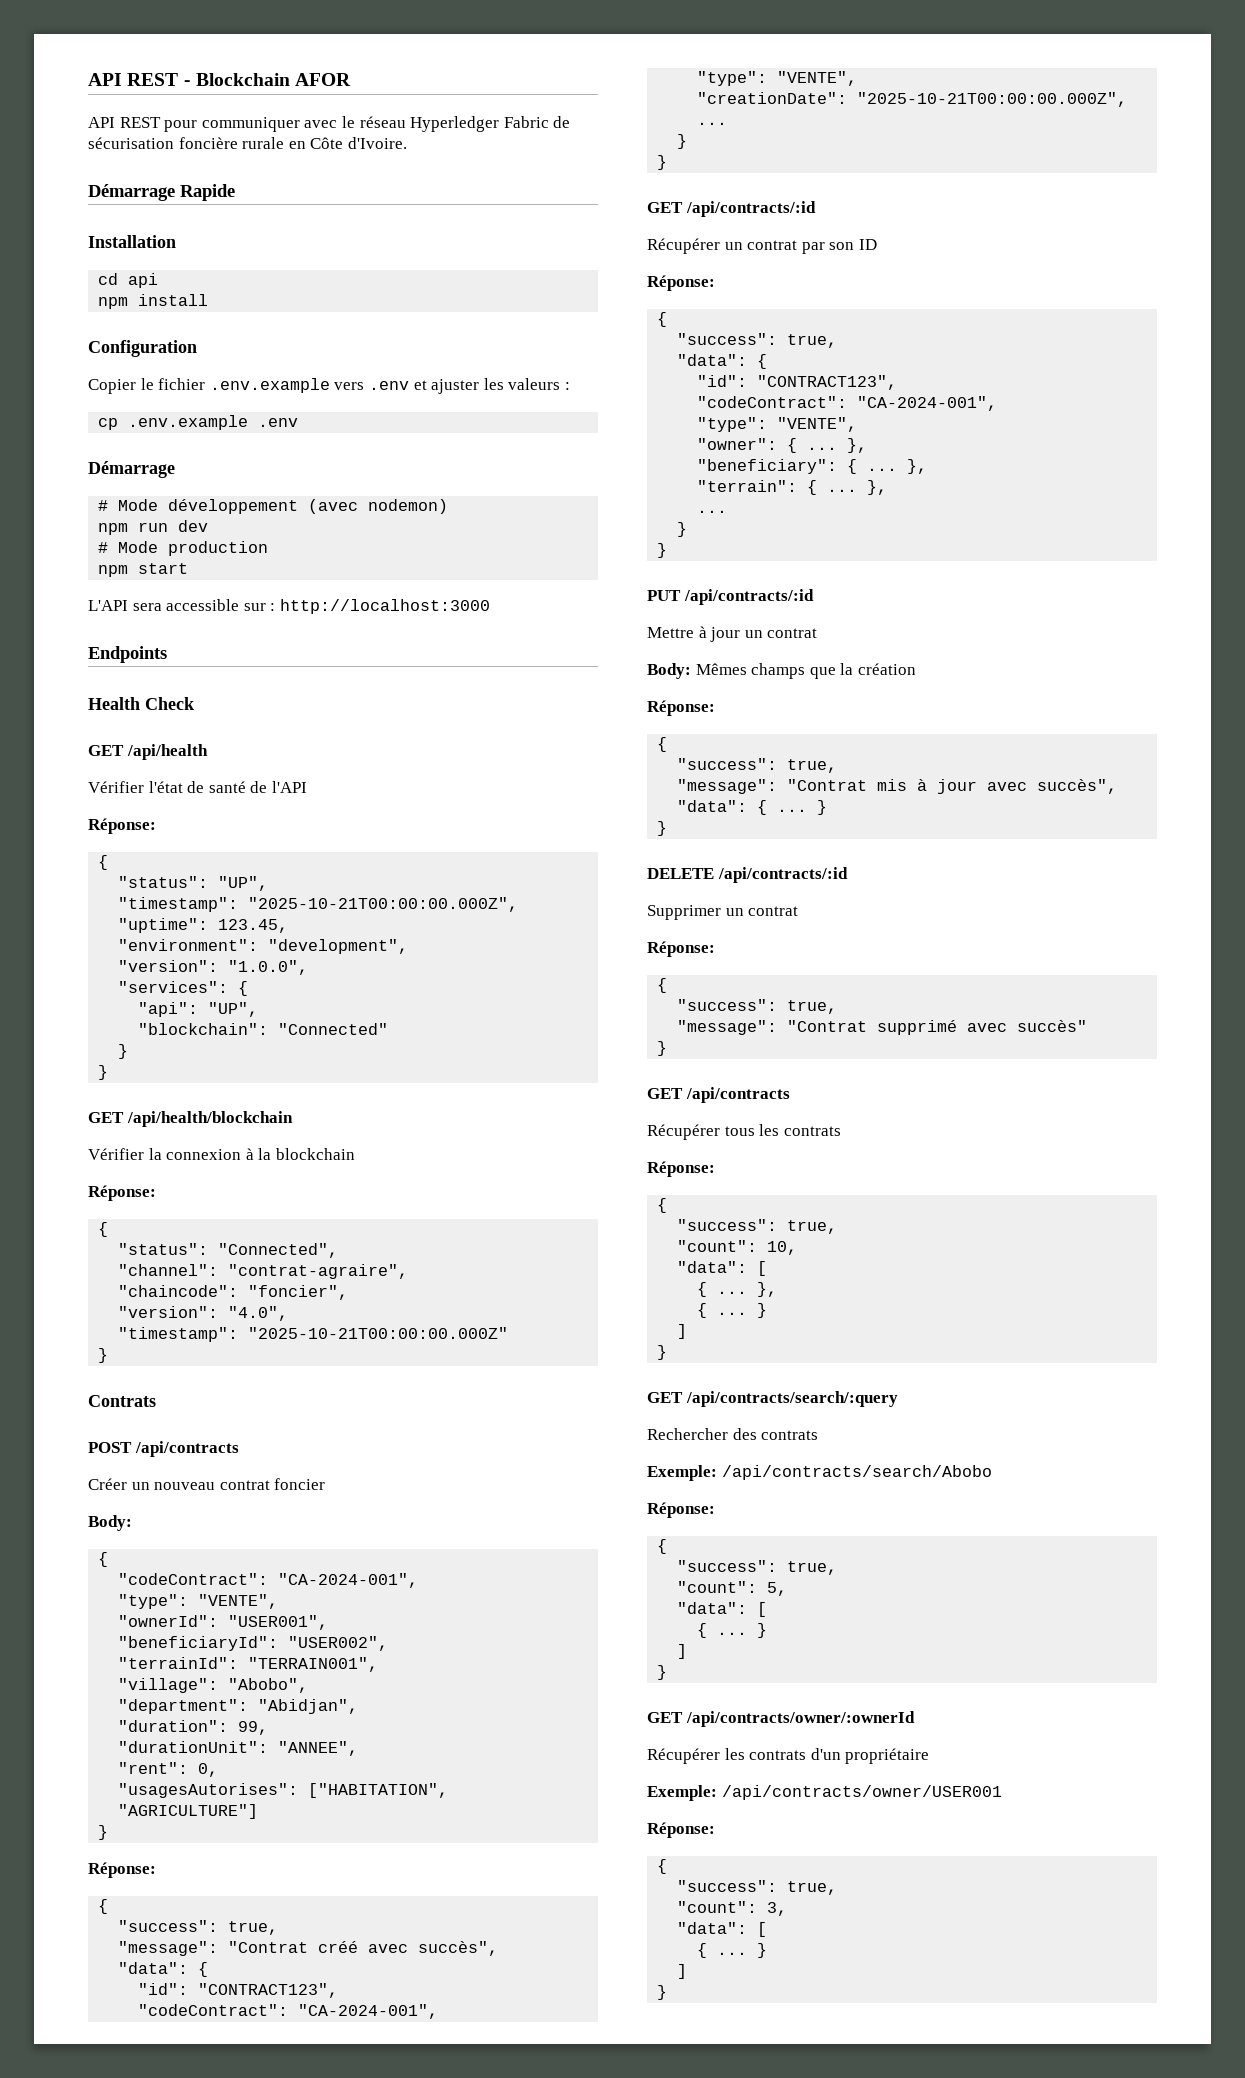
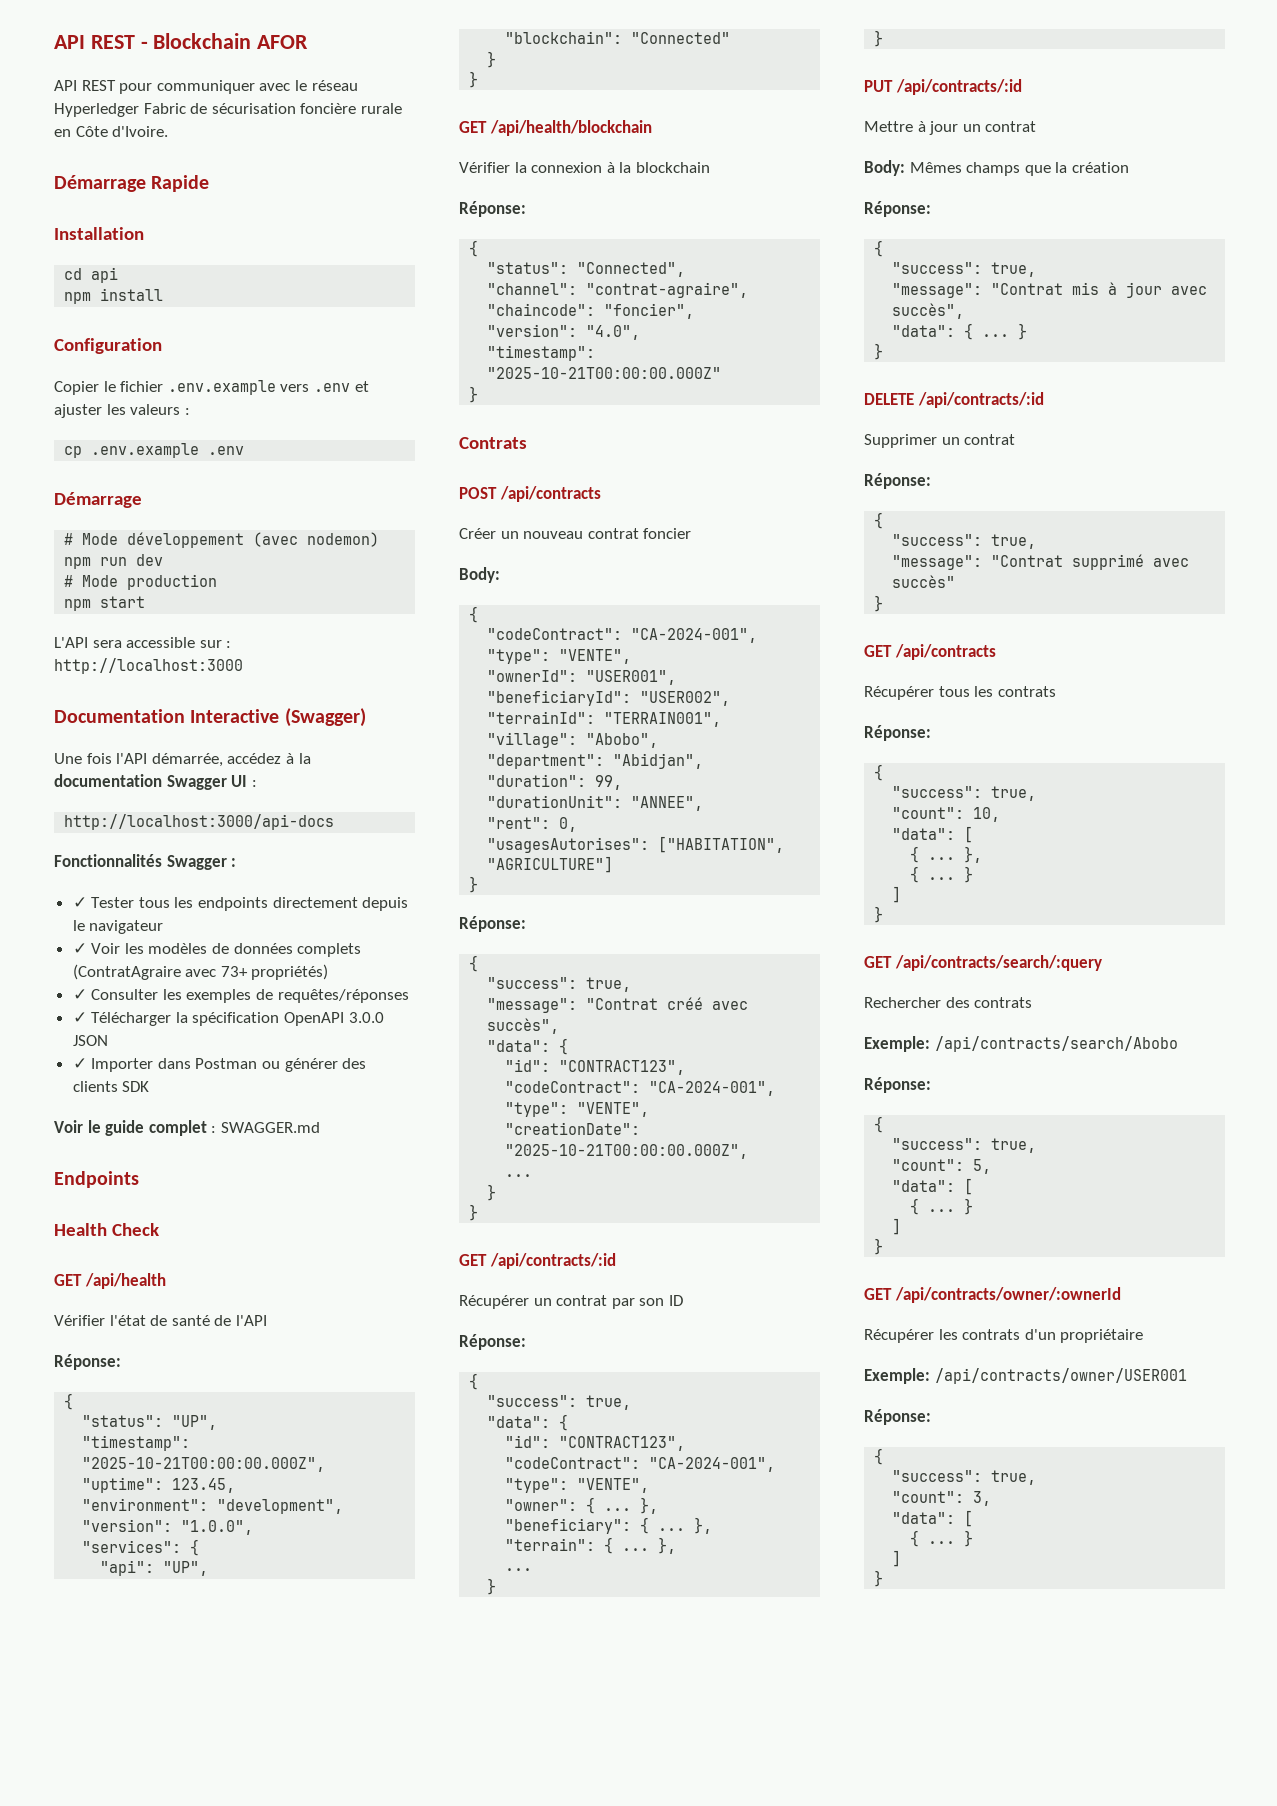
(490, 606) none -> [54,708,366,727] [54,753,311,767] [54,774,257,790] [64,814,335,830] [54,854,237,870] [72,897,409,911] [72,920,164,934] [72,943,362,957] [72,964,329,980] [72,989,409,1003] [72,1012,384,1026] [72,1035,108,1046] [72,1058,367,1072] [72,1081,150,1092] [54,1120,320,1136] // Documentation Interactive (Swagger) // Une fois l'API démarrée, accédez à la documentation Swagger UI : // http://localhost:3000/api-docs // Fonctionnalités Swagger : // ✓ Tester tous les endpoints directement depuis le navigateur // ✓ Voir les modèles de données complets (ContratAgraire avec 73+ propriétés) // ✓ Consulter les exemples de requêtes/réponses // ✓ Télécharger la spécification OpenAPI 3.0.0 JSON // ✓ Importer dans Postman ou générer des clients SDK // Voir le guide complet : SWAGGER.md

